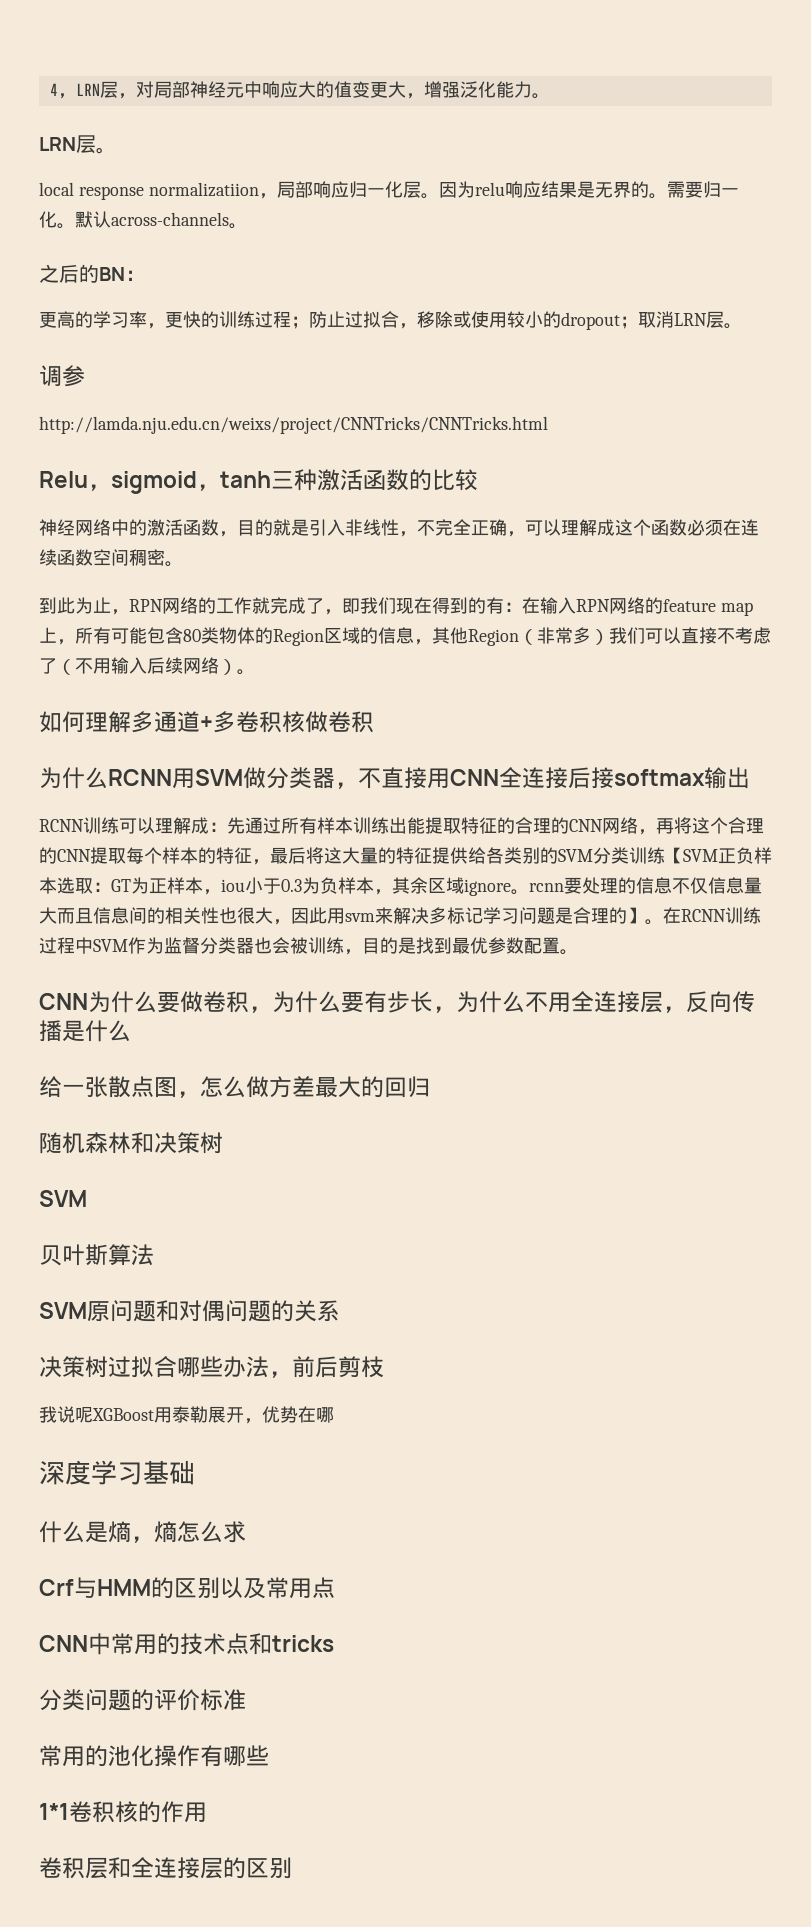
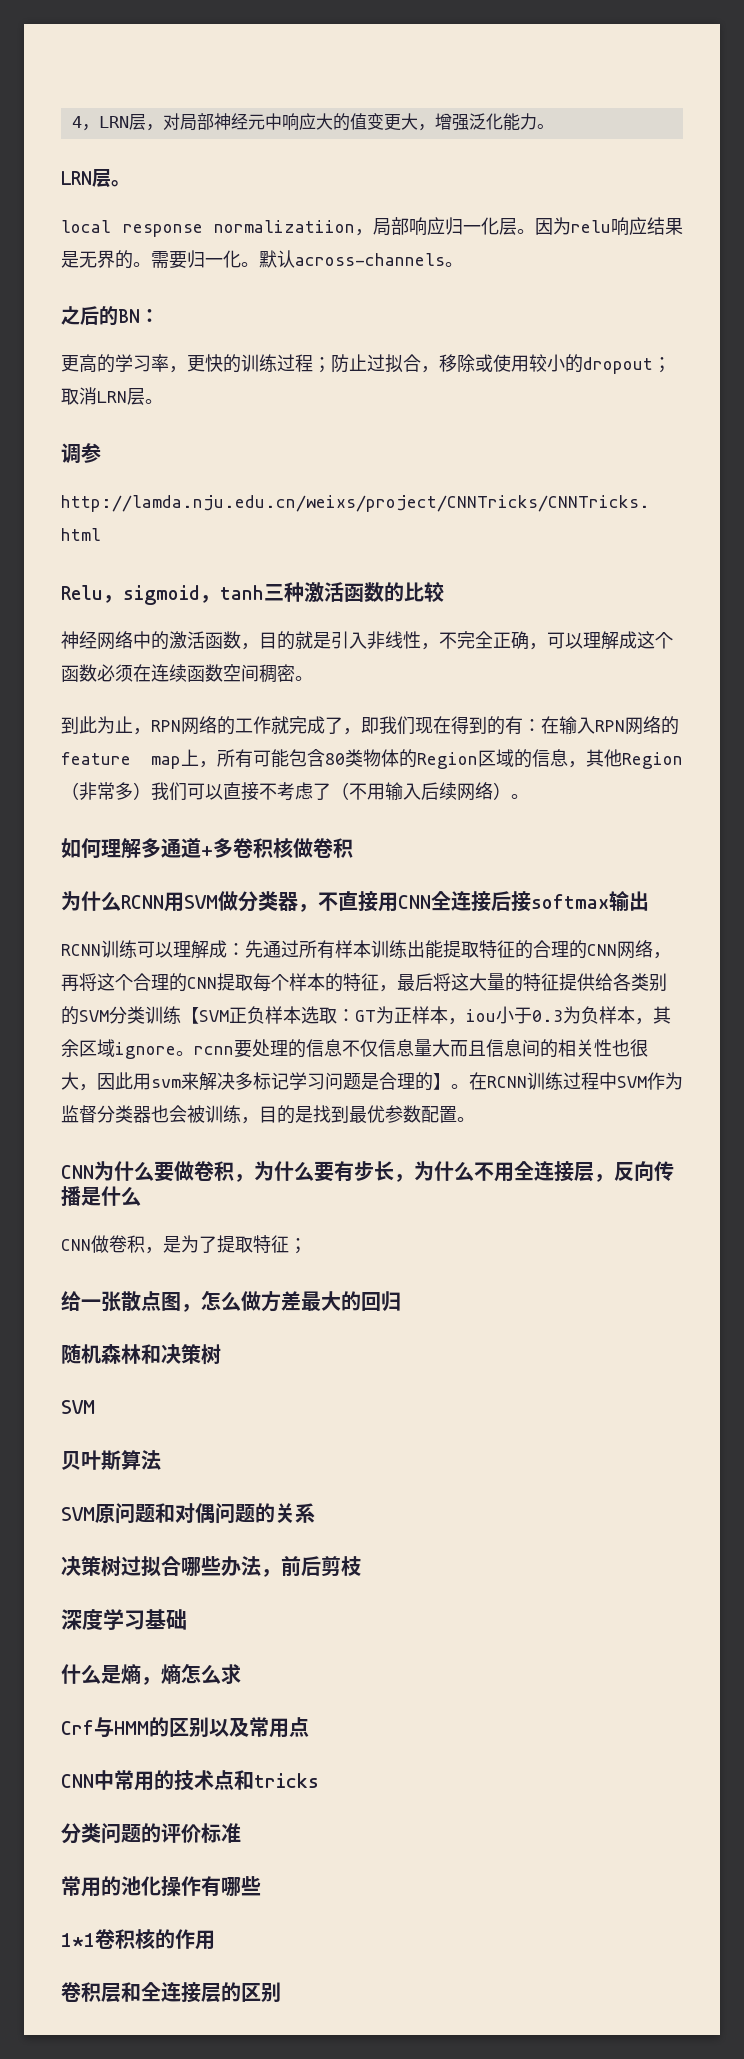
(131, 1030) none -> [61,1235,307,1254] // CNN做卷积，是为了提取特征；
[39,1406,334,1424] // 我说呢XGBoost用泰勒展开，优势在哪 -> (361, 1566) none

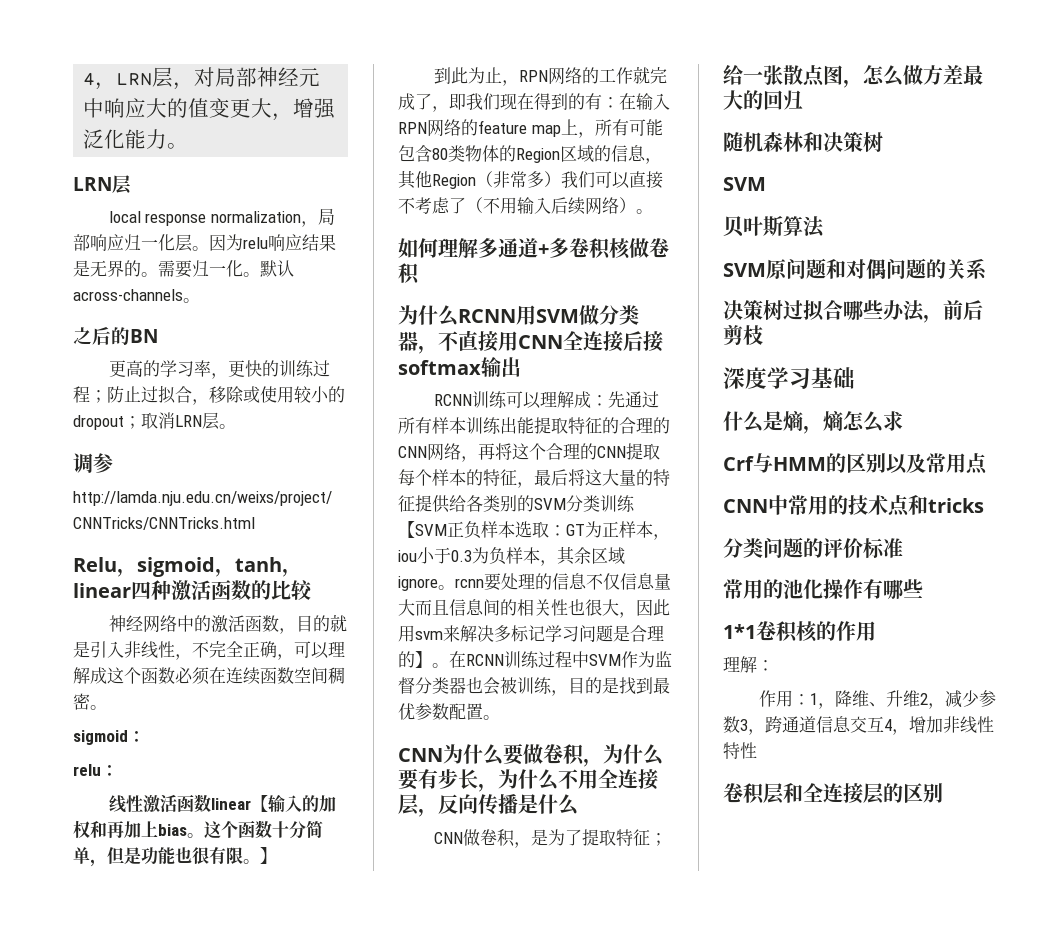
[111,180,130,187] 。 -> (132, 184) none
[214,220,355,233] normalizatiion -> [210,211,301,223] normalization
[140,309,159,323] ： -> (158, 336) none
[264,584,284,601] 三 -> [282,568,302,577] [73,581,151,600] ，linear四
(313, 678) none -> [73,730,145,745] [73,764,118,776] [108,794,336,813] [73,820,323,839] [73,847,277,867] // sigmoid： // relu： // 线性激活函数linear【输入的加权和再加上bias。这个函数十分简单，但是功能也很有限。】
(215, 1940) none -> [723,656,774,673] [758,690,996,709] [723,716,994,735] [723,742,757,760] // 理解： // 作用：1，降维、升维2，减少参数3，跨通道信息交互4，增加非线性特性

